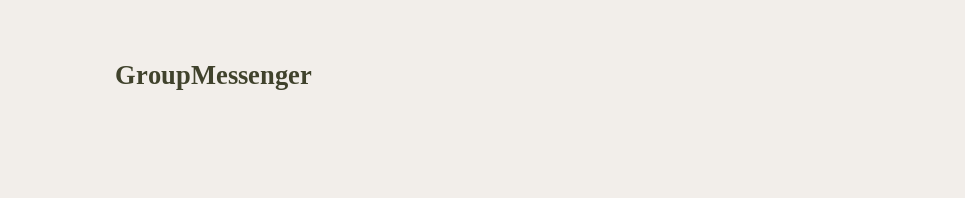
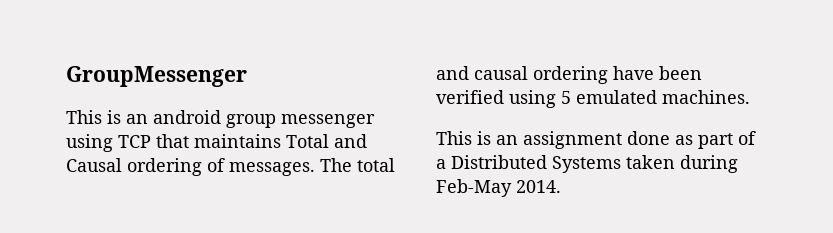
(312, 78) none -> [66,110,375,128] [66,134,367,152] [66,158,395,176] [436,66,702,84] [436,90,750,108] [436,131,756,149] [436,155,738,173] [436,179,561,197] // This is an android group messenger using TCP that maintains Total and Causal ordering of messages. The total and causal ordering have been verified using 5 emulated machines. // This is an assignment done as part of a Distributed Systems taken during Feb-May 2014.

